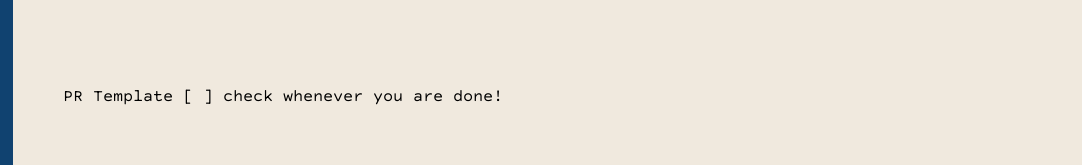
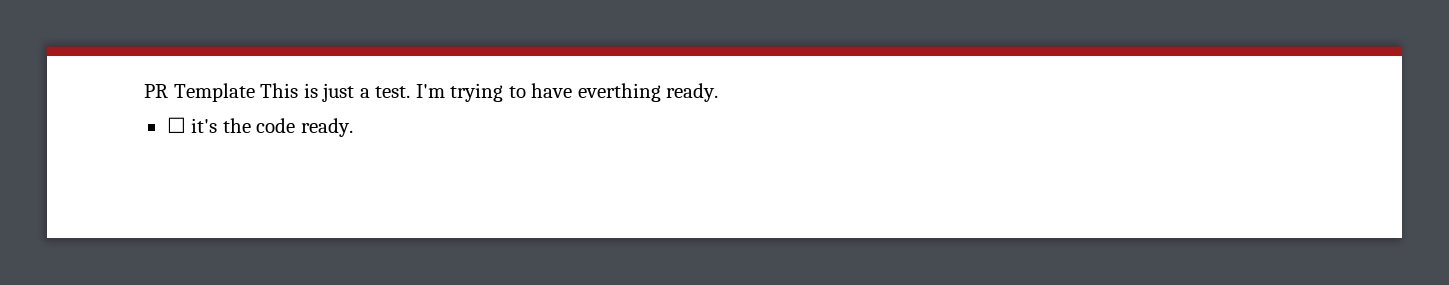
[183,89,503,105] [ ] check whenever you are done! -> [260,83,719,102] [166,117,353,137] This is just a test. I'm trying to have everthing ready. // ☐ it's the code ready.

